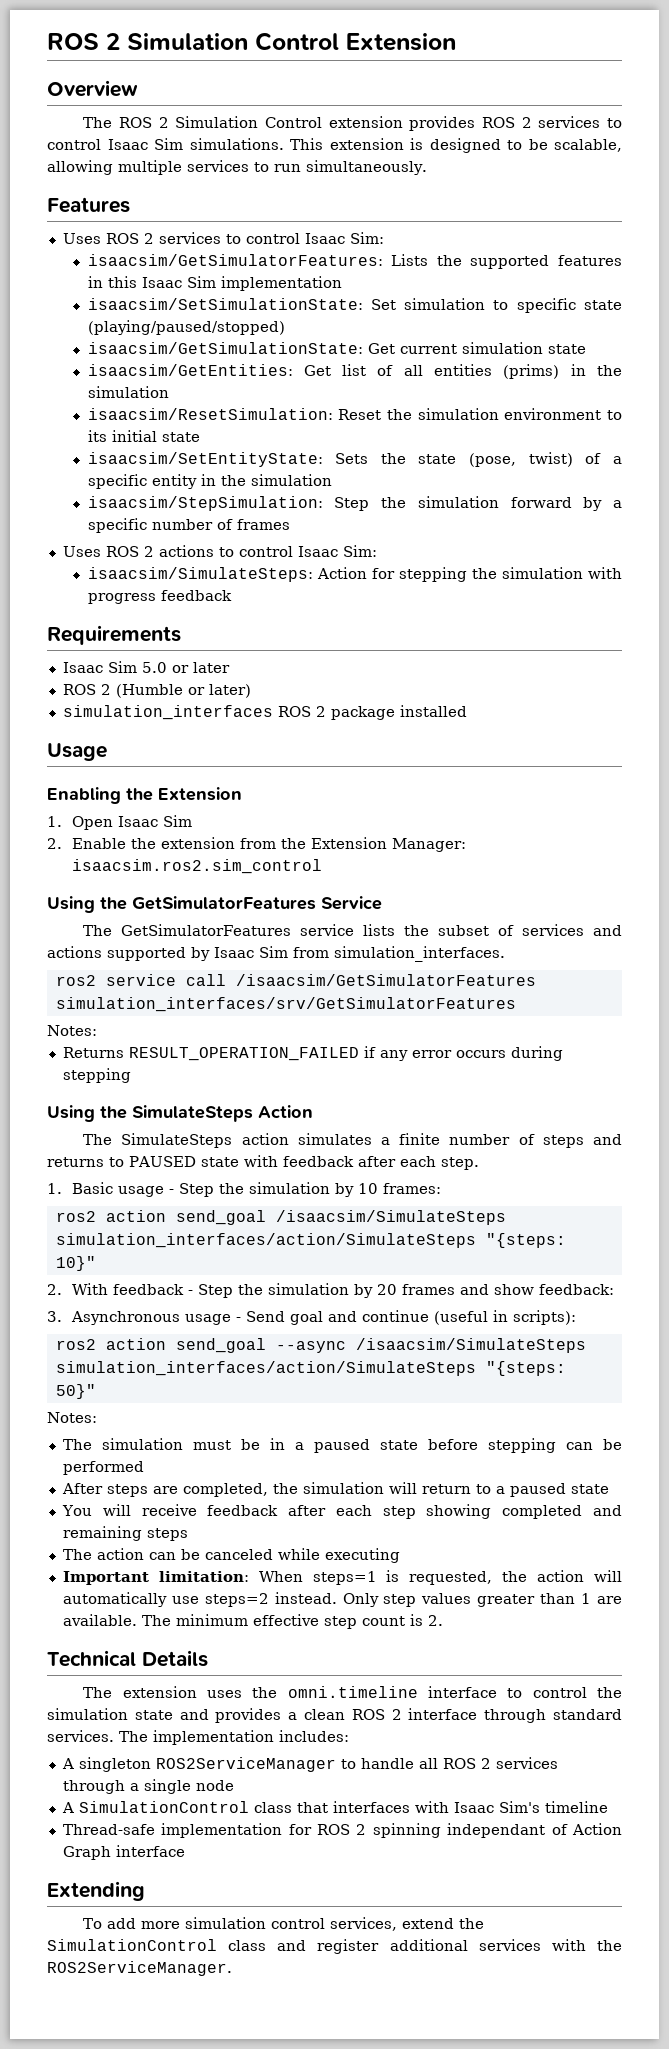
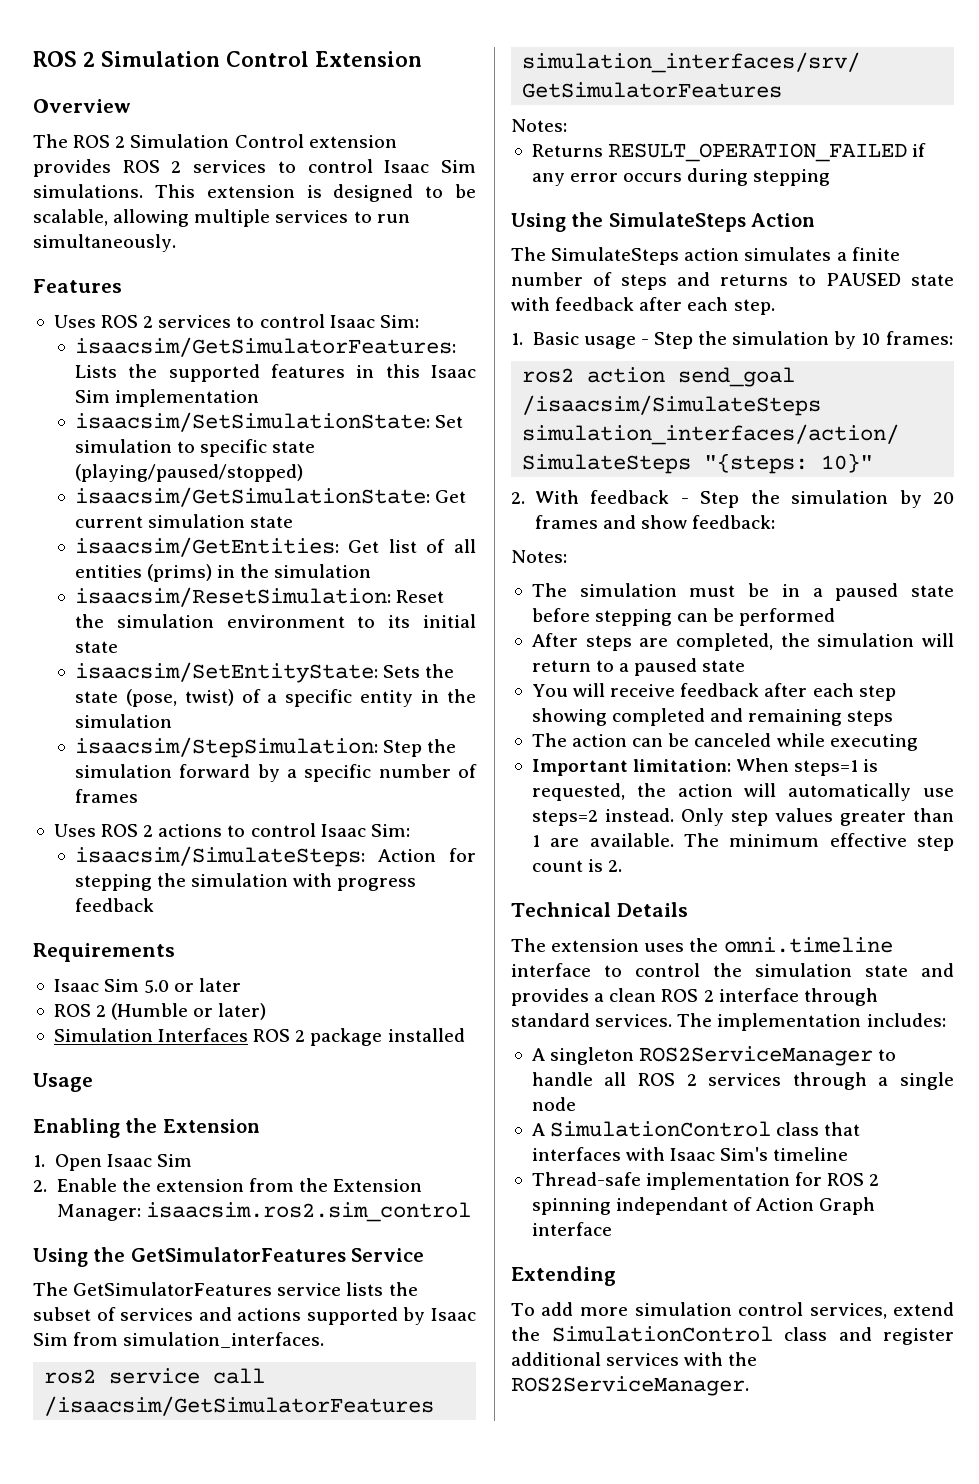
[62,705,273,720] simulation_interfaces -> [53,1028,249,1042] Simulation Interfaces
[47,1310,576,1325] [55,1338,586,1353] [55,1361,566,1376] [55,1384,96,1399] // 3. Asynchronous usage - Send goal and continue (useful in scripts): // ros2 action send_goal --async /isaacsim/SimulateSteps simulation_interfaces/action/SimulateSteps "{steps: 50}" -> (775, 522) none

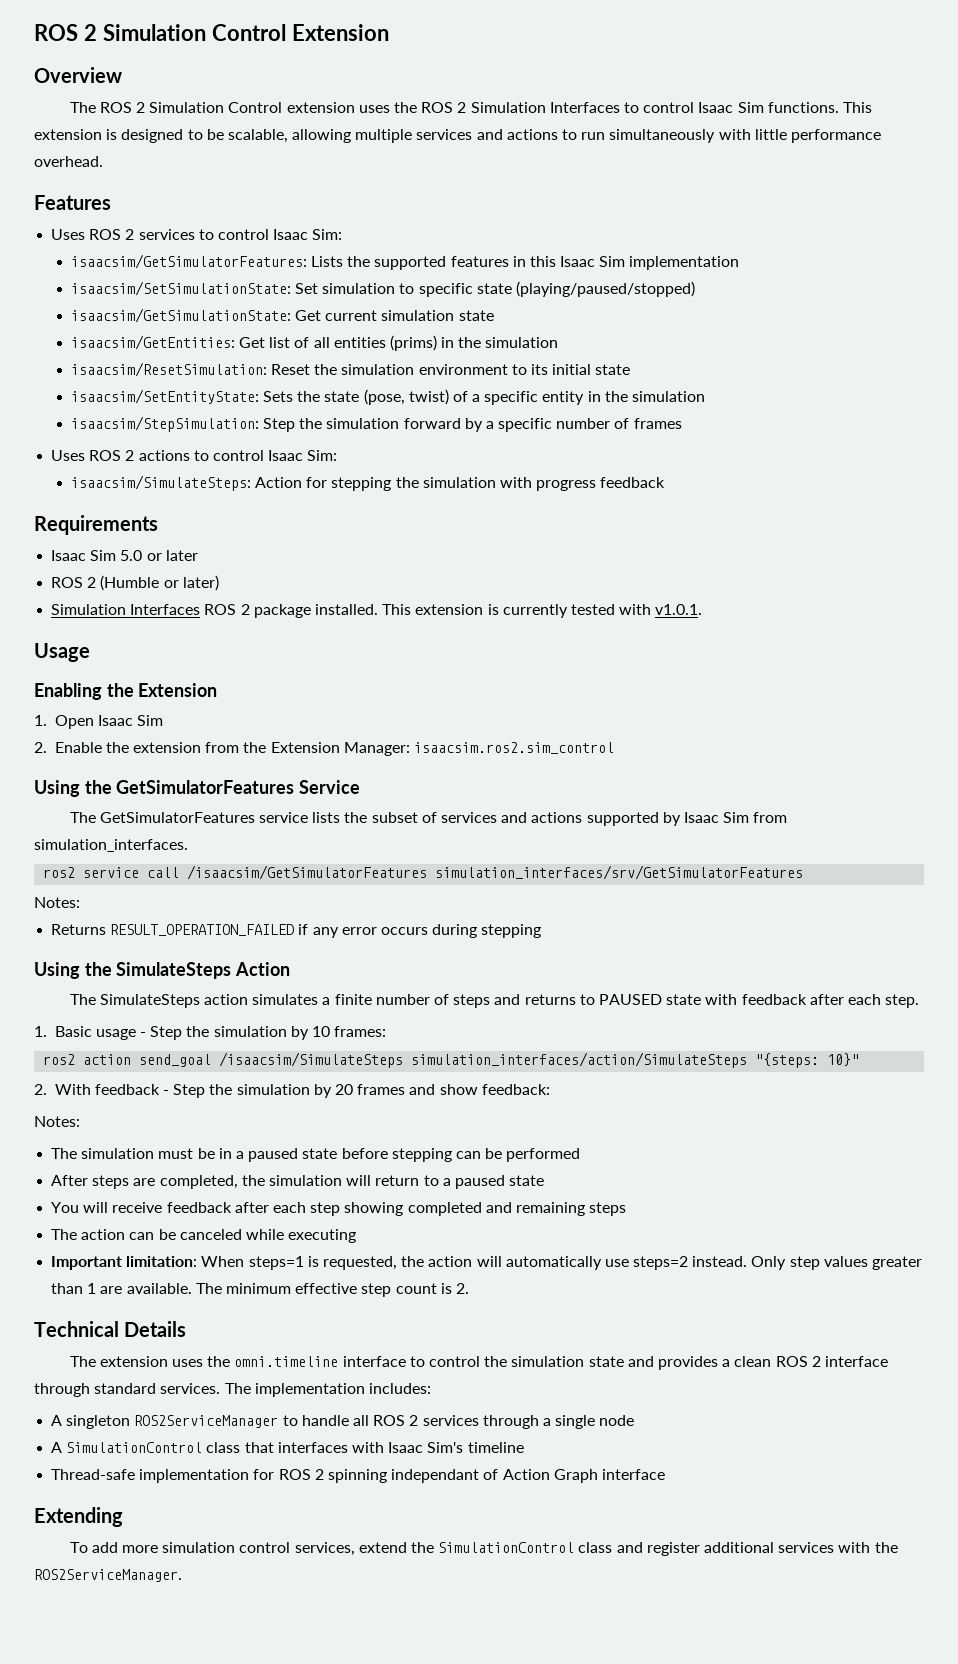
[33,159,267,177] provides ROS 2 services -> [358,102,620,113] uses the ROS 2 Simulation Interfaces
[33,184,143,198] simulations. -> [767,102,839,113] functions.
[353,211,410,223] [33,234,176,252] to run simultaneously. -> [476,129,881,143] [34,156,103,167] and actions to run simultaneously with little performance overhead.
[387,1028,465,1042] installed -> [314,604,703,618] installed. This extension is currently tested with v1.0.1.

